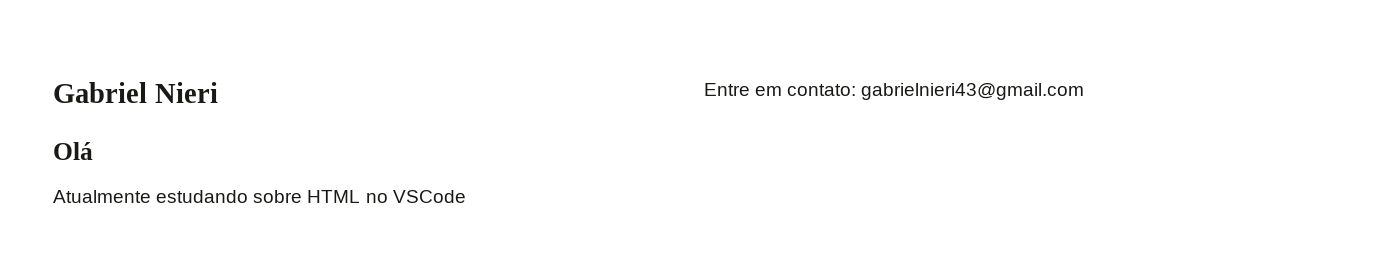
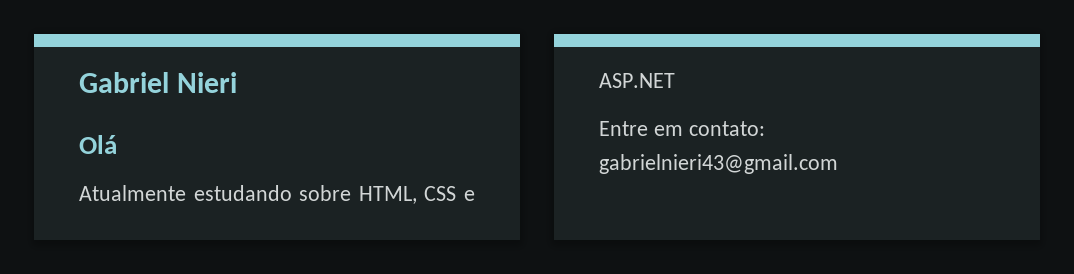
[307,190,466,203] HTML no VSCode -> [358,186,476,204] [599,73,675,88] HTML, CSS e ASP.NET

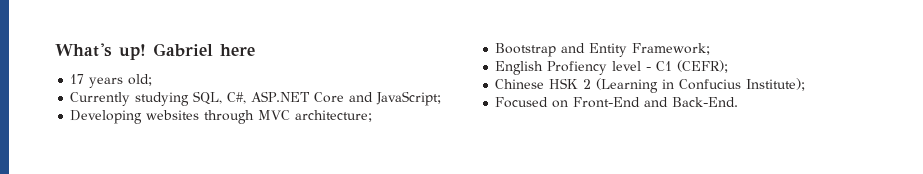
[79,72,238,93] [79,135,117,154] [79,185,476,204] [599,73,675,88] [599,121,765,136] [599,154,838,174] Gabriel Nieri // Olá // Atualmente estudando sobre HTML, CSS e ASP.NET // Entre em contato: gabrielnieri43@gmail.com -> [55,43,255,60] [70,74,153,88] [70,91,442,106] [70,110,373,124] [495,43,711,57] [495,60,729,75] [495,78,806,93] [495,97,739,108] What's up! Gabriel here // 17 years old; // Currently studying SQL, C#, ASP.NET Core and JavaScript; // Developing websites through MVC architecture; // Bootstrap and Entity Framework; // English Profiency level - C1 (CEFR); // Chinese HSK 2 (Learning in Confucius Institute); // Focused on Front-End and Back-End.

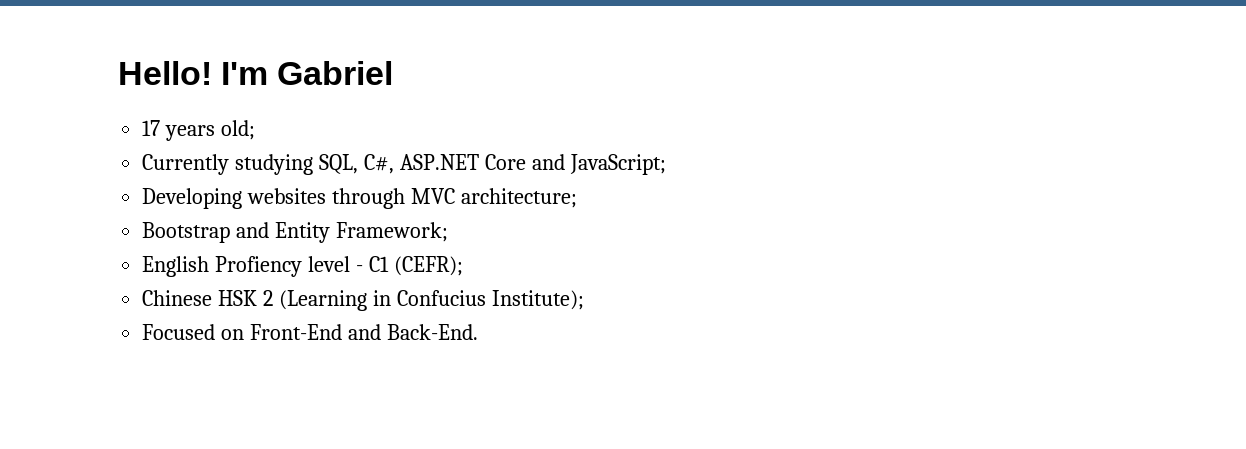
[55,43,146,60] What's up! -> [118,61,269,85] Hello! I'm
[220,44,255,56] here -> (394, 73) none

